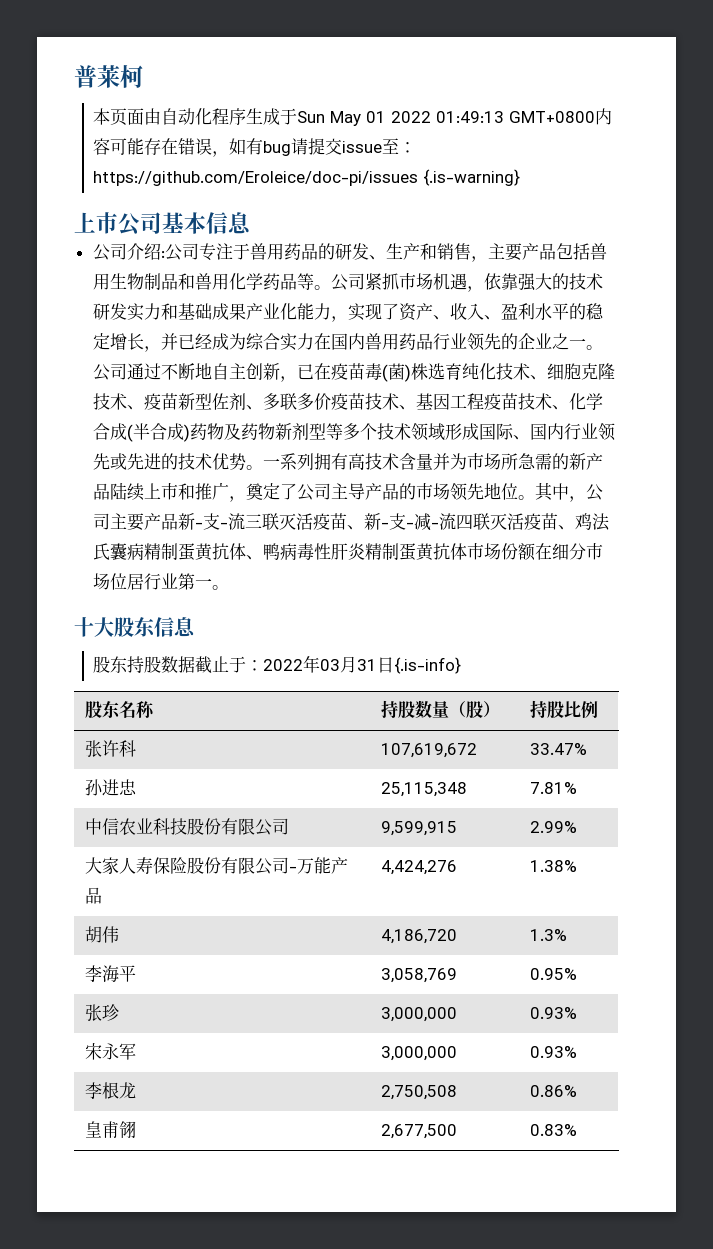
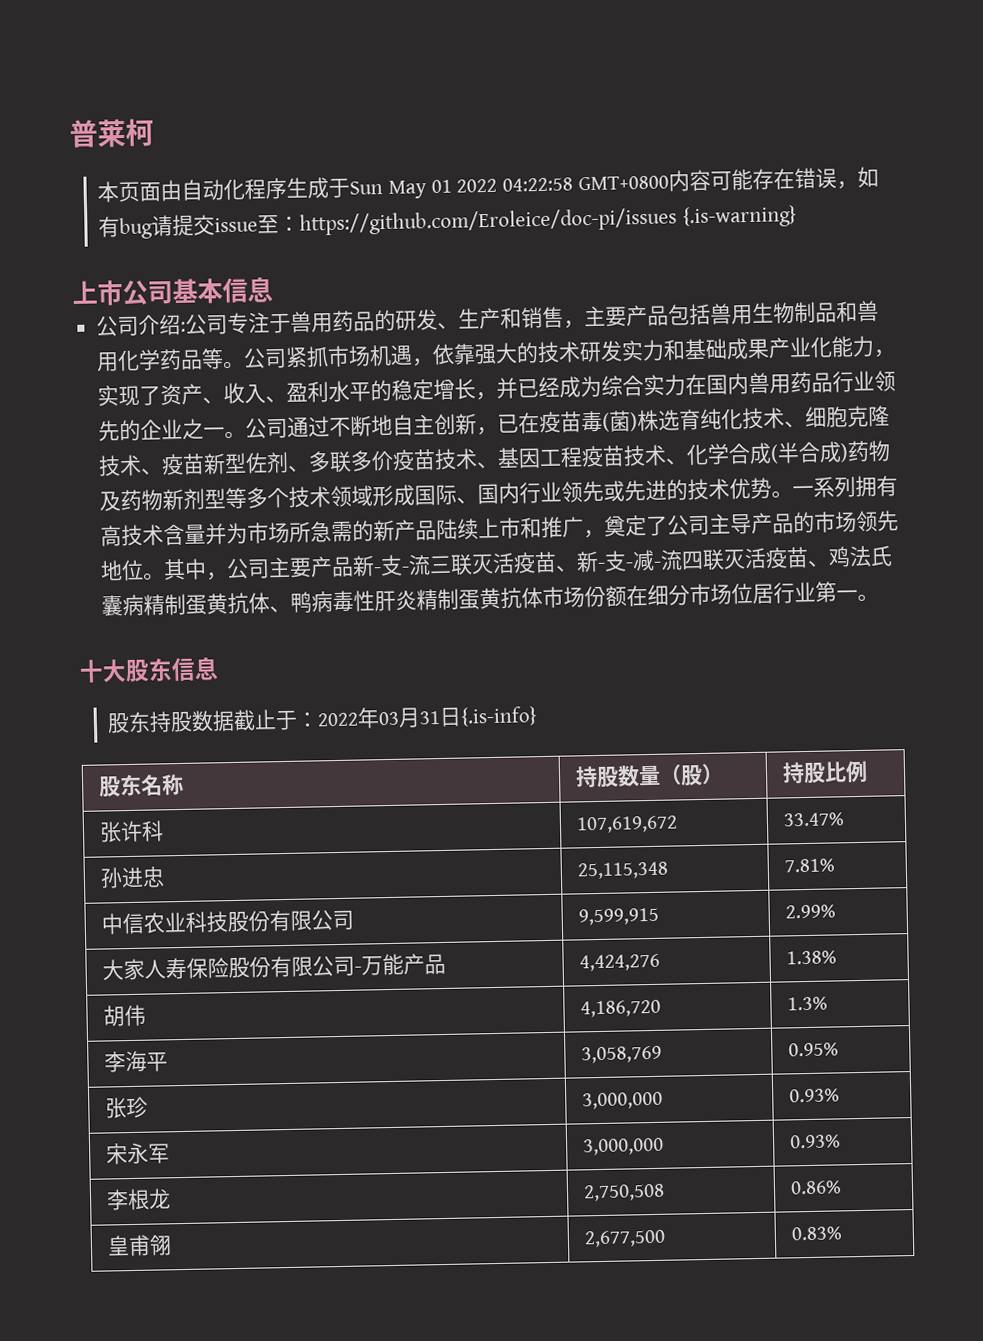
[436,111,505,123] 01:49:13 -> [502,177,574,192] 04:22:58

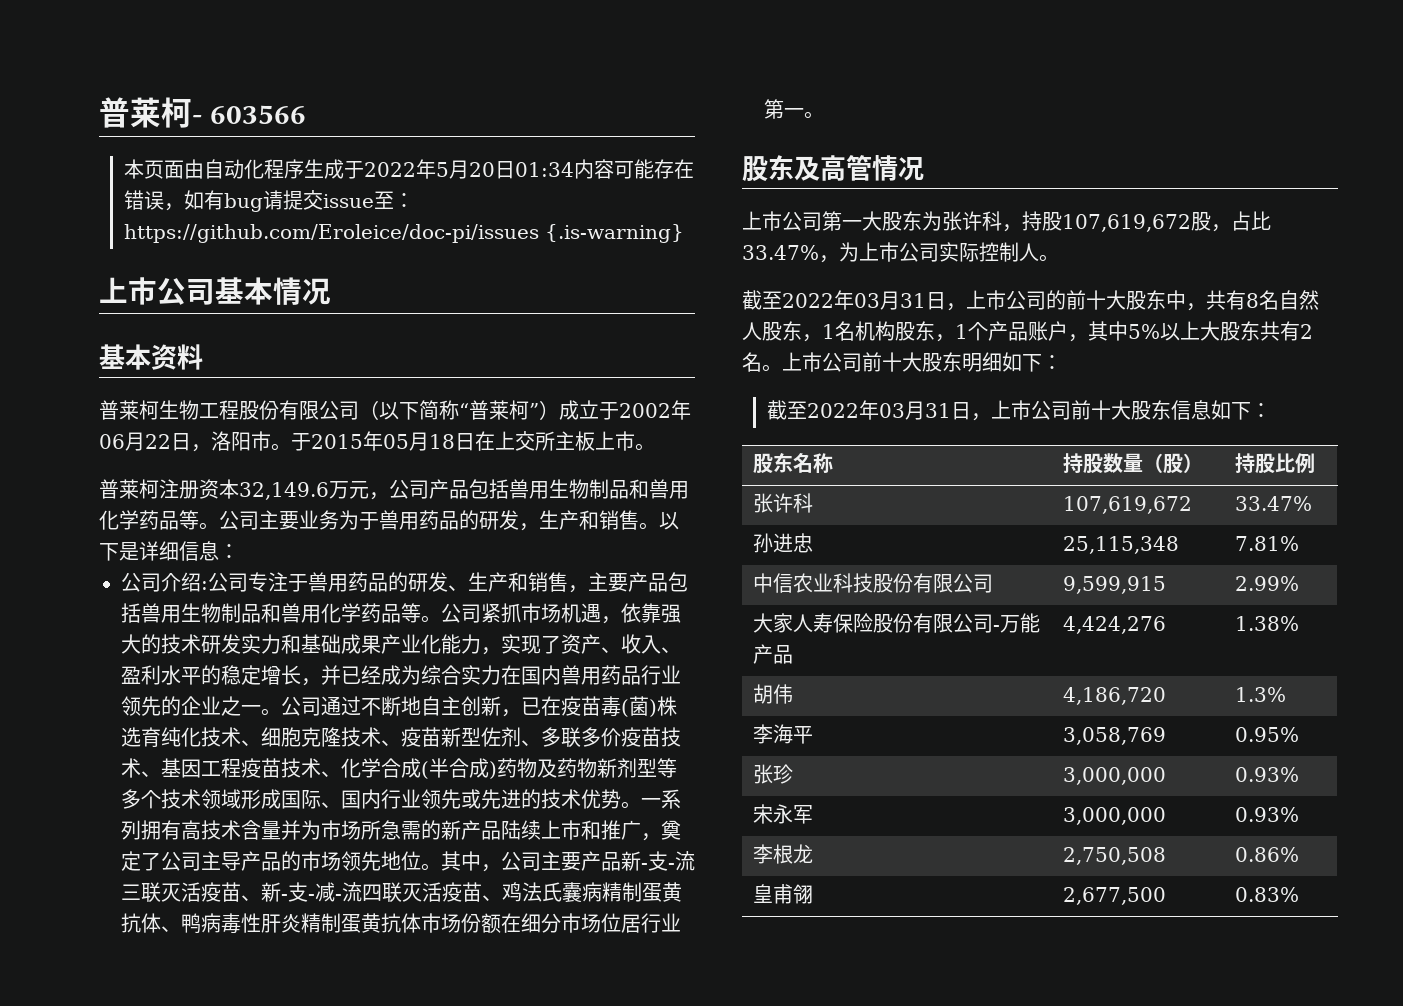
[69,118,154,148] 普莱柯 -> [99,97,307,128] 普莱柯- 603566
[349,175,669,199] Sun May 01 2022 04:22:58 GMT+0800 -> [363,159,574,179] 2022年5月20日01:34
[222,276,273,304] 信息 -> [273,277,331,305] [99,344,203,370] [99,400,691,420] [99,431,655,452] [99,479,689,500] [99,510,679,531] [99,541,239,561] 情况 // 基本资料 // 普莱柯生物工程股份有限公司（以下简称“普莱柯”）成立于2002年06月22日，洛阳市。于2015年05月18日在上交所主板上市。 // 普莱柯注册资本32,149.6万元，公司产品包括兽用生物制品和兽用化学药品等。公司主要业务为于兽用药品的研发，生产和销售。以下是详细信息：
[79,656,219,683] [107,706,539,734] 十大股东信息 // 股东持股数据截止于：2022年03月31日{.is-info} -> [742,155,924,182] [742,211,1271,232] [742,242,1059,263] [742,290,1319,311] [742,321,1313,342] [742,352,1062,372] [766,400,1271,421] 股东及高管情况 // 上市公司第一大股东为张许科，持股107,619,672股，占比33.47%，为上市公司实际控制人。 // 截至2022年03月31日，上市公司的前十大股东中，共有8名自然人股东，1名机构股东，1个产品账户，其中5%以上大股东共有2名。上市公司前十大股东明细如下： // 截至2022年03月31日，上市公司前十大股东信息如下：

